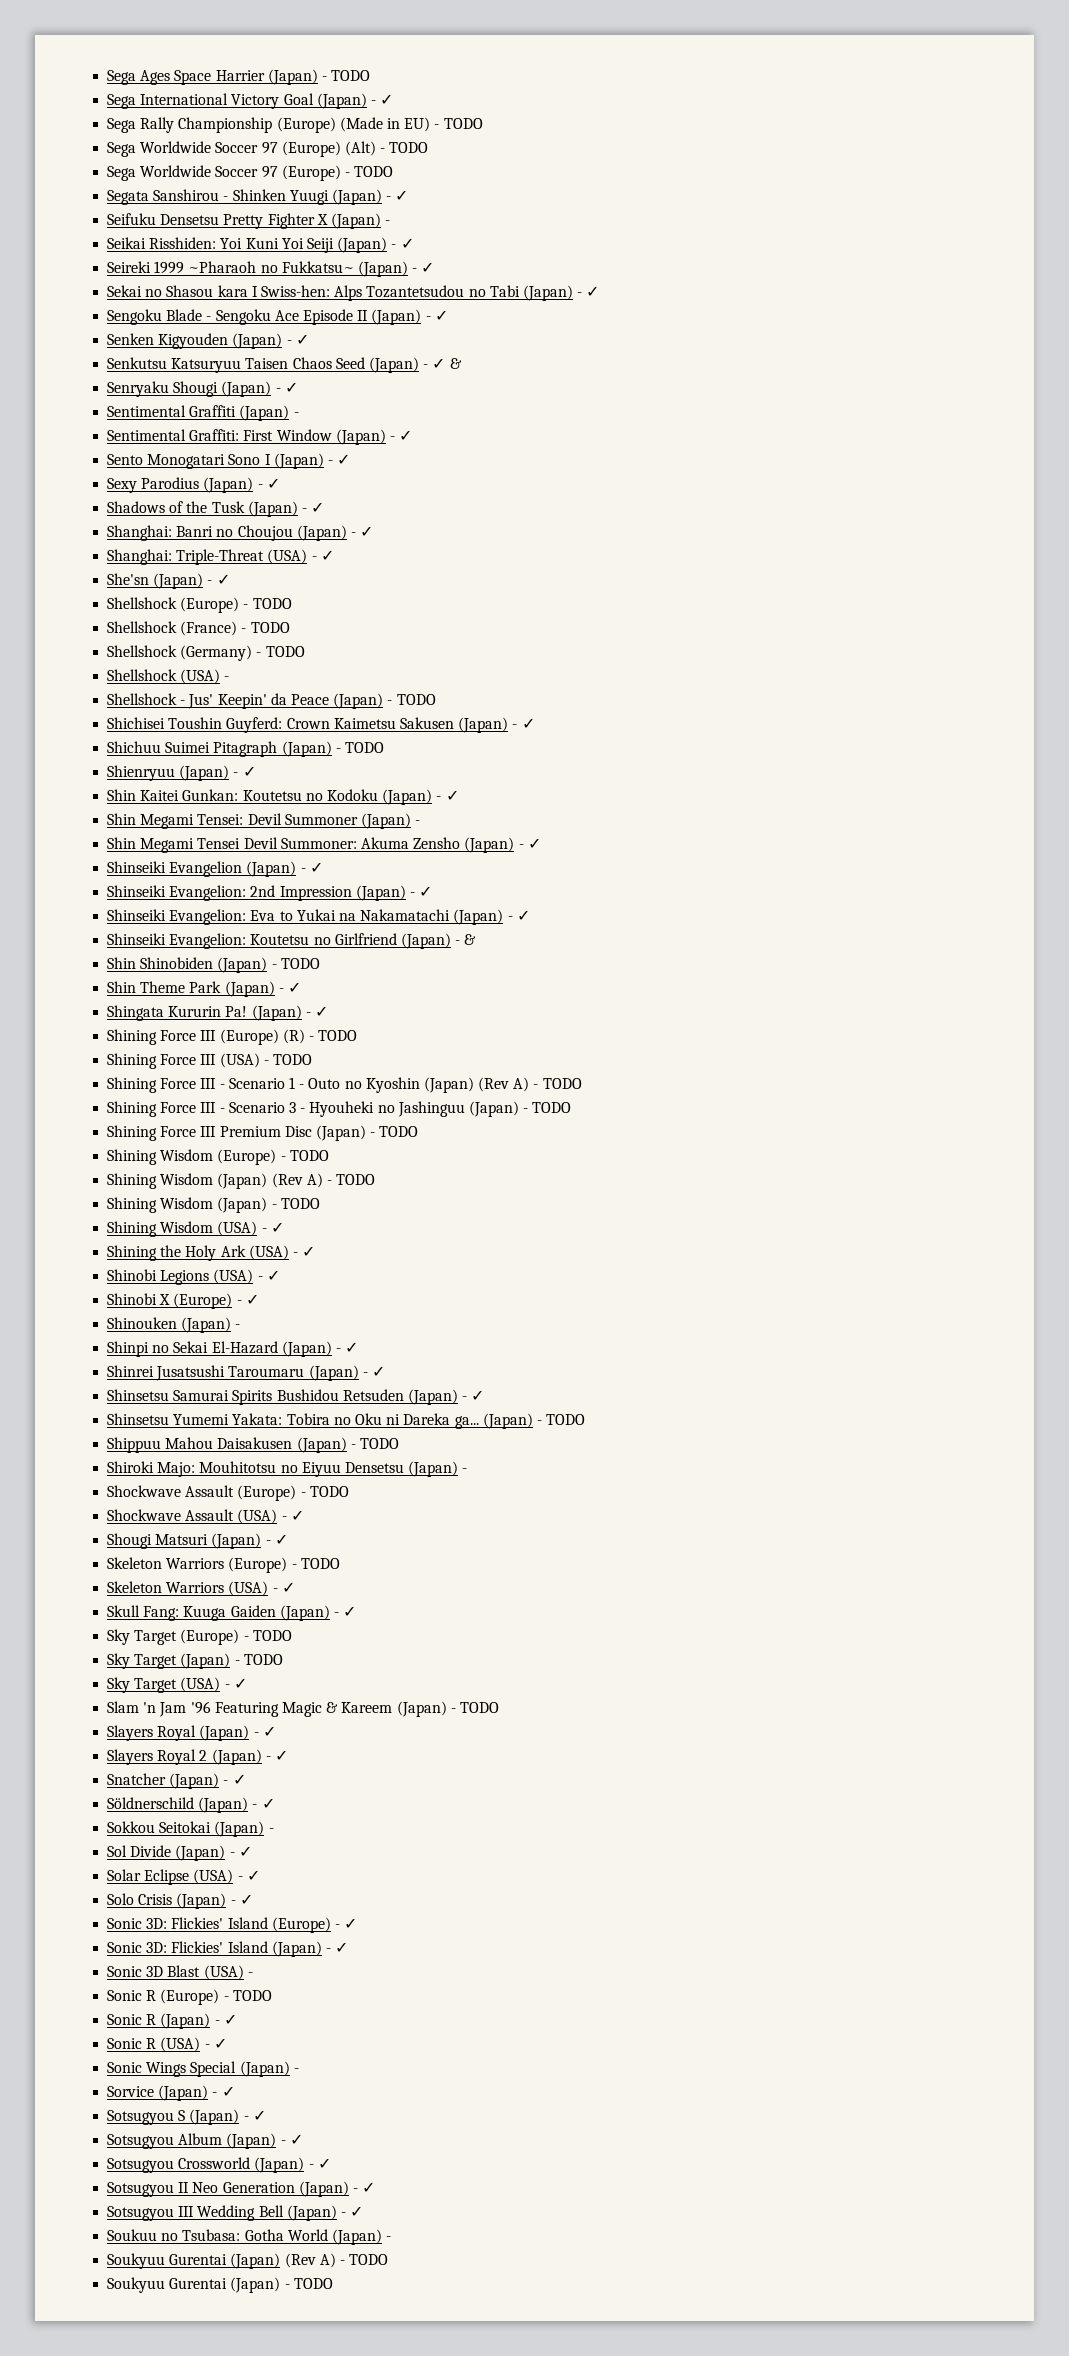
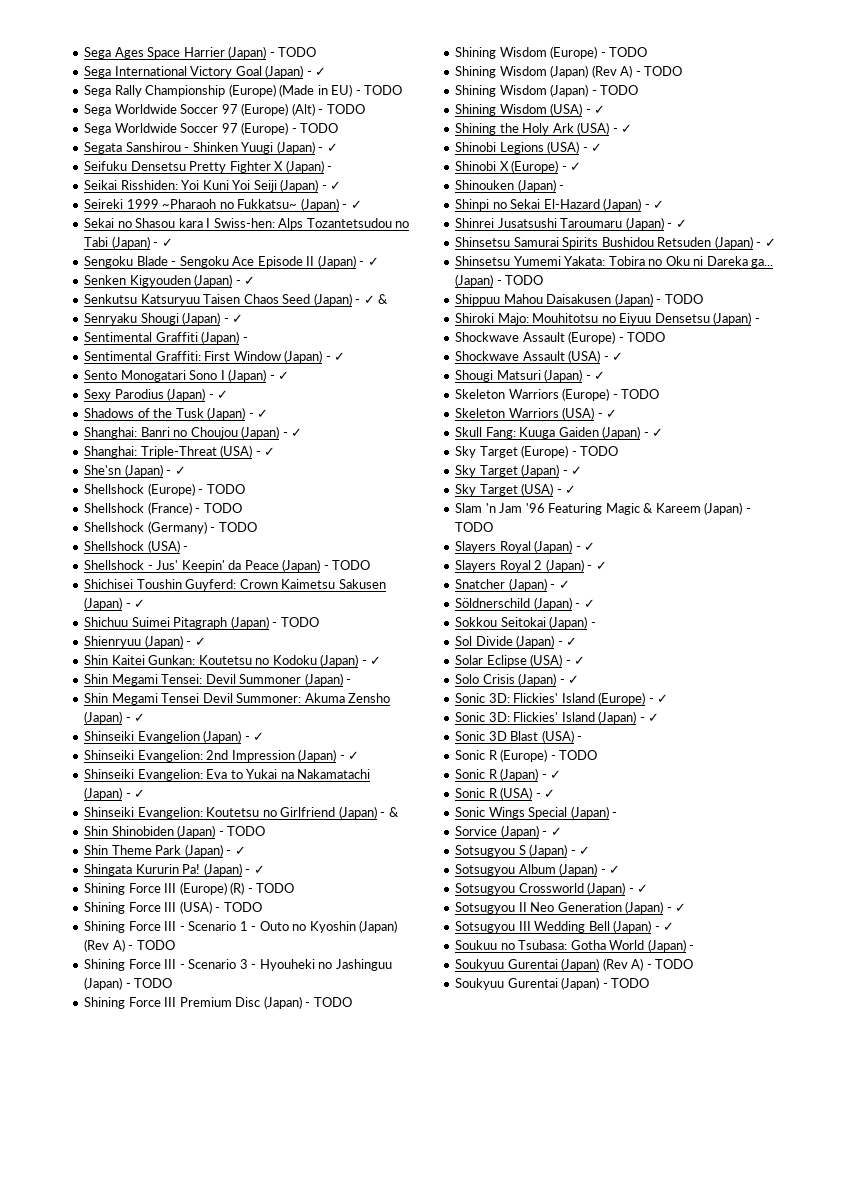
[243,1654,283,1665] TODO -> [571,466,583,475] ✓

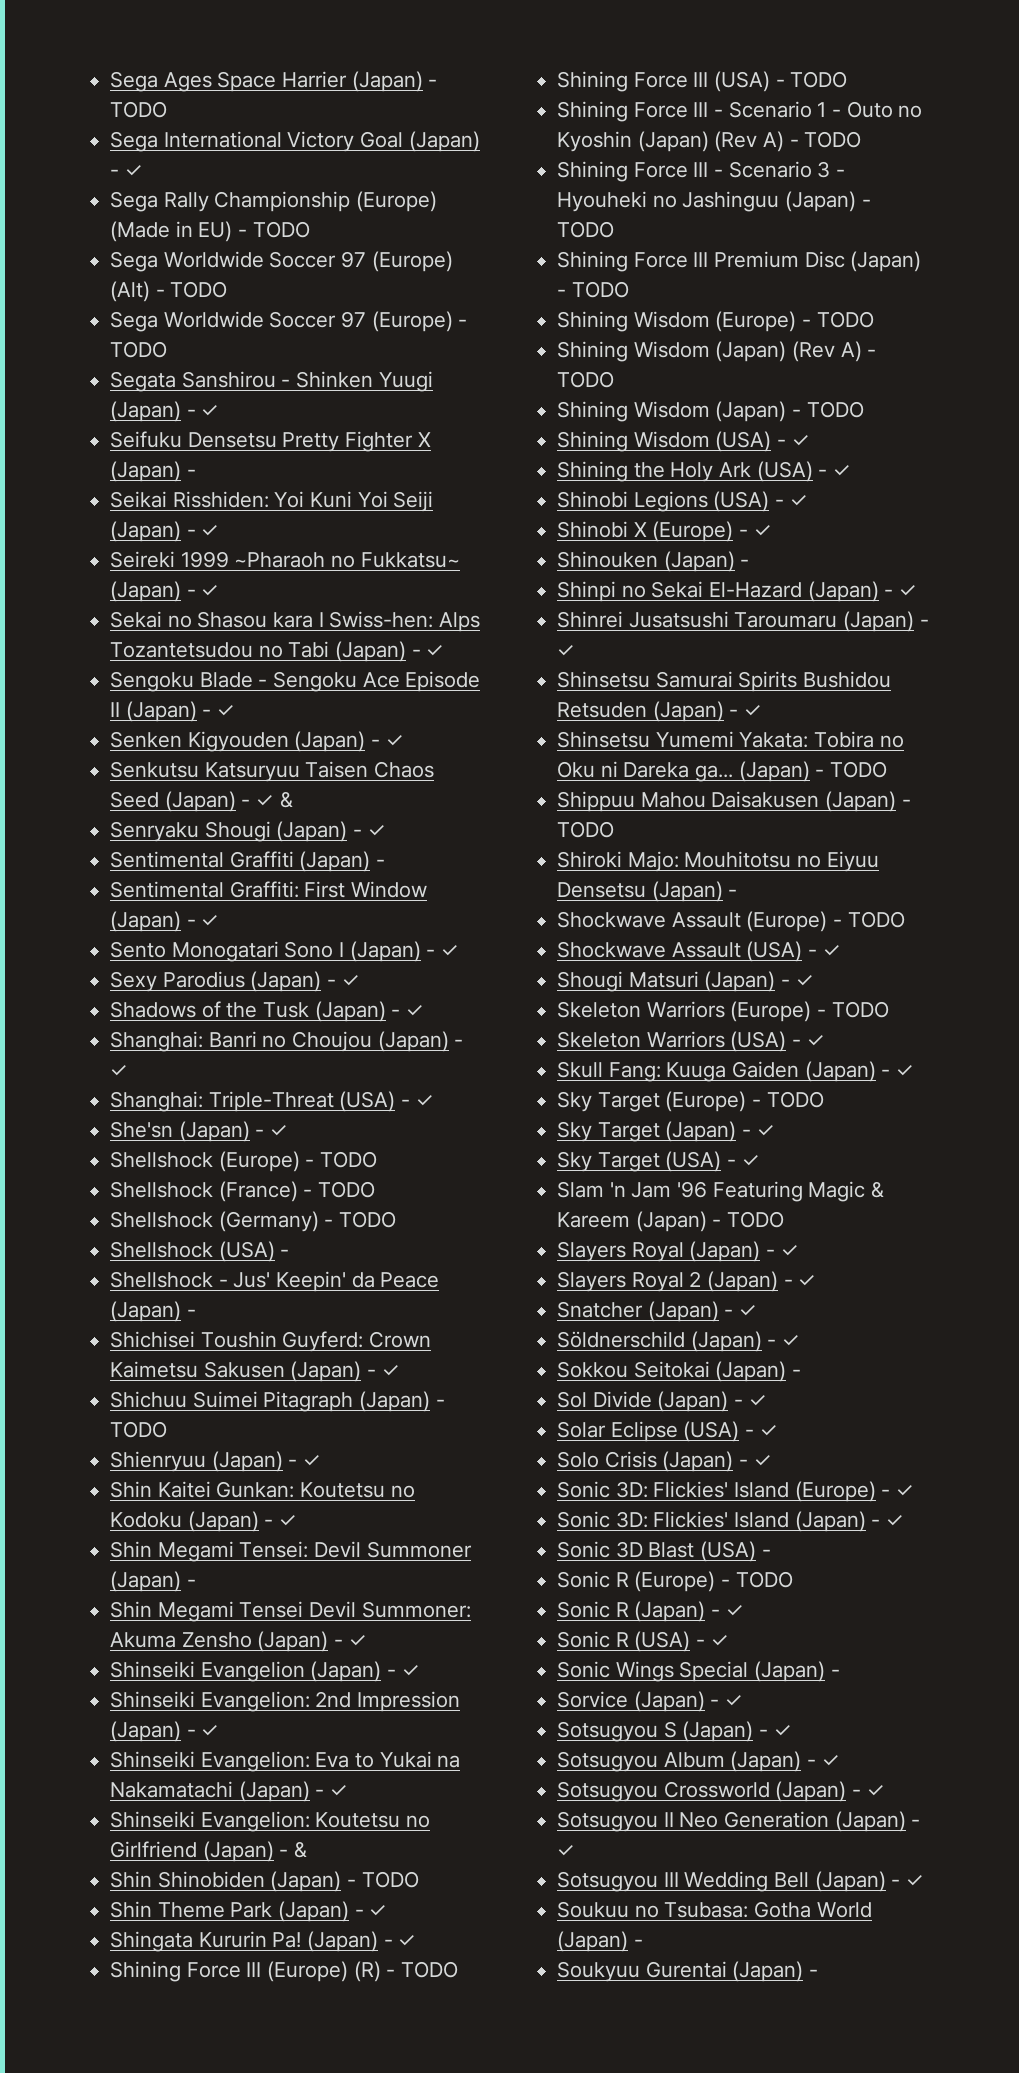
[332,560,371,570] TODO -> (196, 1313) none
[602,958,694,971] [455,977,650,990] (Rev A) - TODO // Soukyuu Gurentai (Japan) - TODO -> [809,1969,819,1977] -

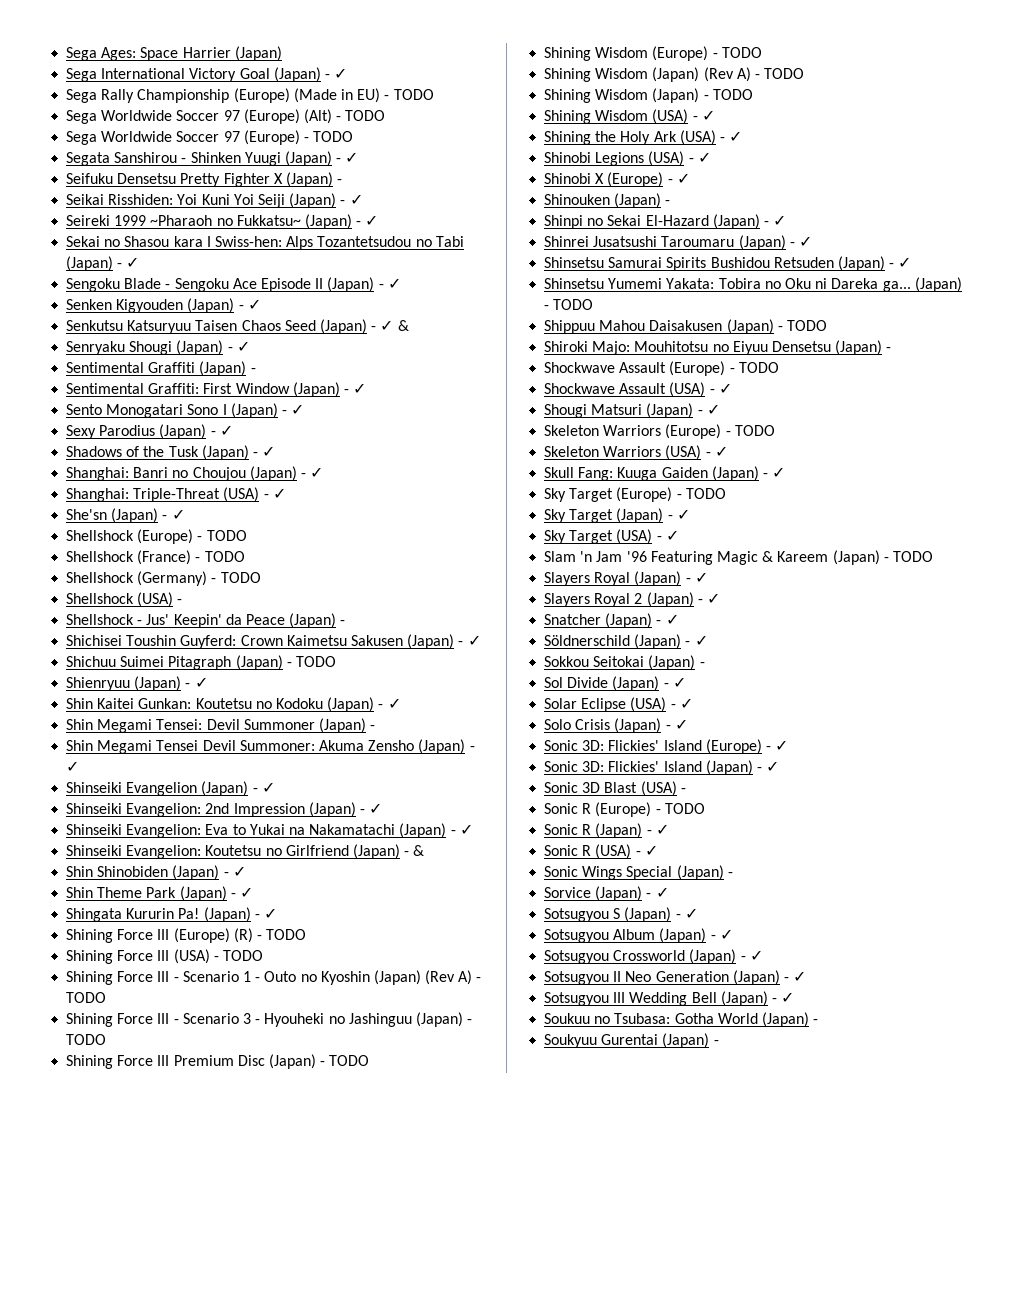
[110,71,212,92] Sega Ages -> [66,47,137,61] Sega Ages:
[428,79,438,87] [110,101,168,118] - TODO -> (282, 53) none
[361,1871,419,1888] TODO -> [232,866,246,877] ✓

